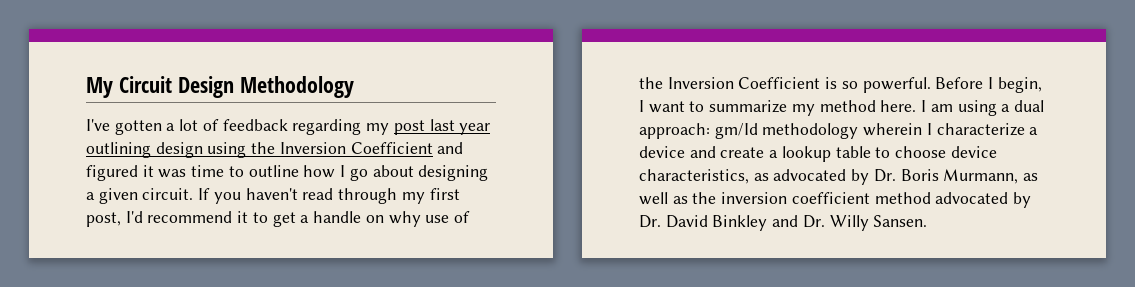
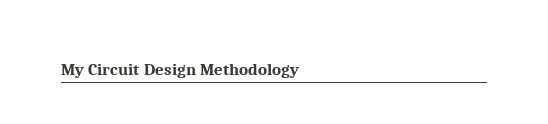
[86,119,491,135] [86,142,464,158] [86,165,489,181] [86,188,460,204] [86,211,470,227] [639,77,1042,93] [639,100,1044,116] [639,123,1039,139] [639,146,997,162] [639,169,1039,185] [639,192,1032,208] [639,215,928,231] // I've gotten a lot of feedback regarding my post last year outlining design using the Inversion Coefficient and figured it was time to outline how I go about designing a given circuit. If you haven't read through my first post, I'd recommend it to get a handle on why use of the Inversion Coefficient is so powerful. Before I begin, I want to summarize my method here. I am using a dual approach: gm/Id methodology wherein I characterize a device and create a lookup table to choose device characteristics, as advocated by Dr. Boris Murmann, as well as the inversion coefficient method advocated by Dr. David Binkley and Dr. Willy Sansen. -> (300, 70) none

